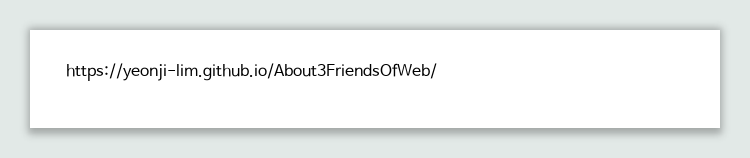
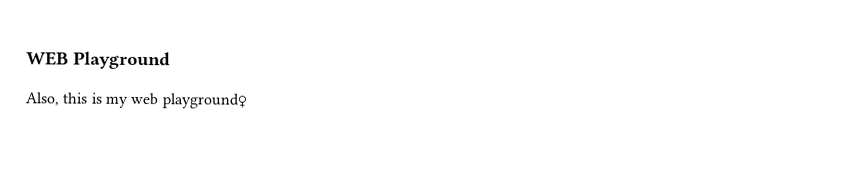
[66,63,437,81] https://yeonji-lim.github.io/About3FriendsOfWeb/ -> [26,51,171,70] [25,92,247,109] WEB Playground // Also, this is my web playground♀

